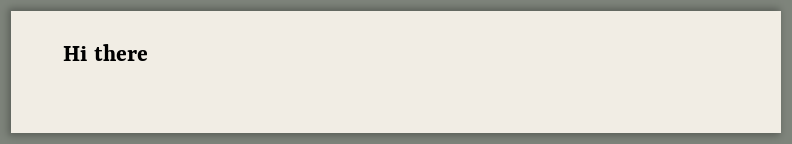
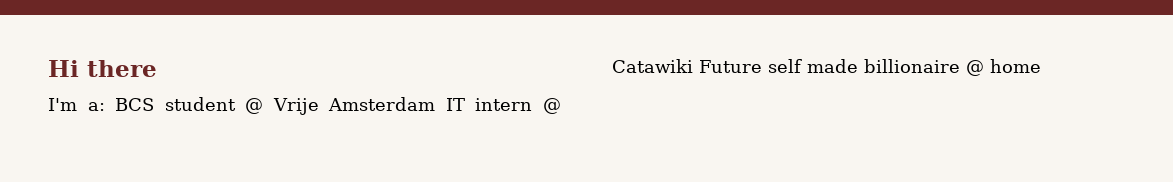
(148, 52) none -> [48,97,561,115] [612,59,1041,76] // I'm a: BCS student @ Vrije Amsterdam IT intern @ Catawiki Future self made billionaire @ home

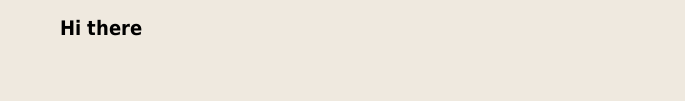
[48,97,561,115] [612,59,1041,76] // I'm a: BCS student @ Vrije Amsterdam IT intern @ Catawiki Future self made billionaire @ home -> (142, 27) none

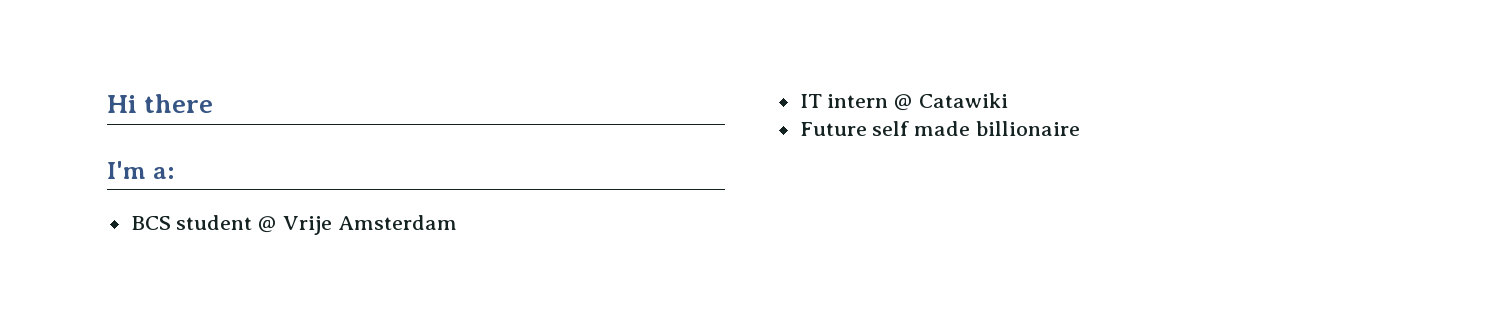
(142, 27) none -> [107,161,175,179] [130,215,457,235] [799,93,1009,111] [799,121,1081,136] // I'm a: // BCS student @ Vrije Amsterdam // IT intern @ Catawiki // Future self made billionaire

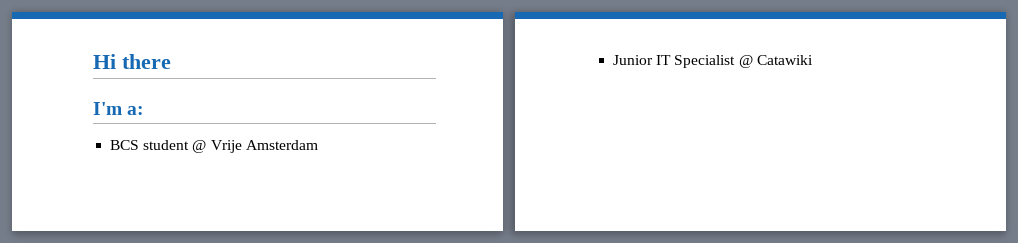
[799,94,889,108] IT intern -> [613,55,736,68] Junior IT Specialist
[799,121,1081,136] // Future self made billionaire -> (813, 60) none

